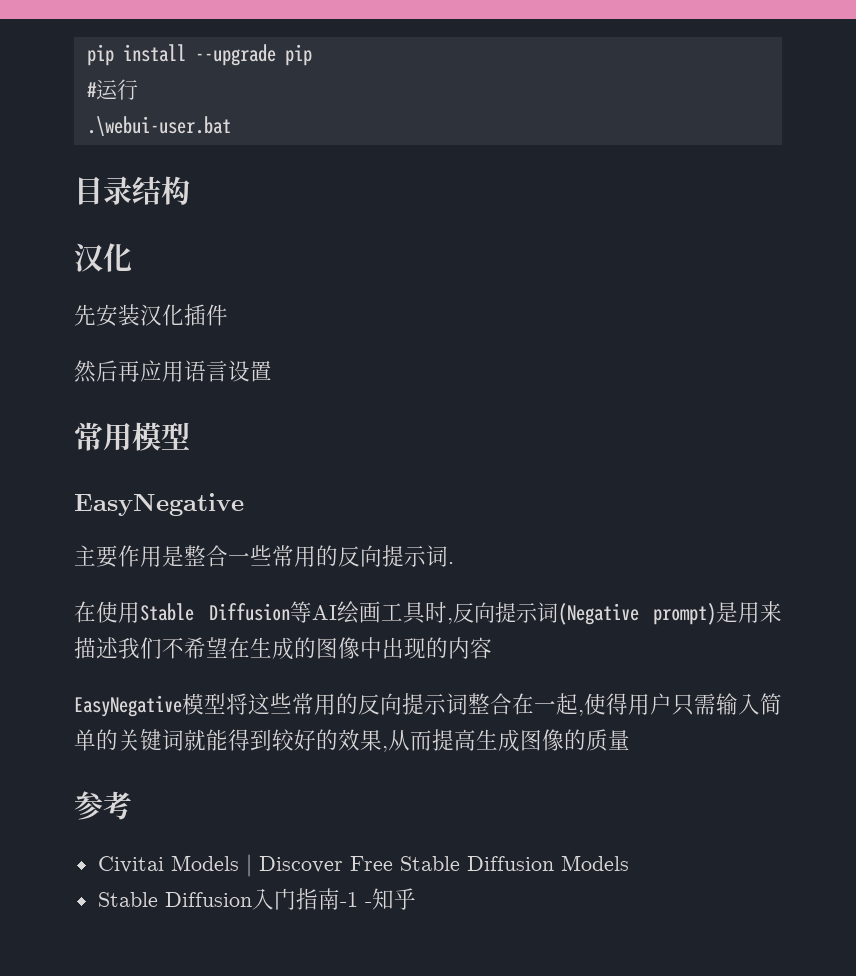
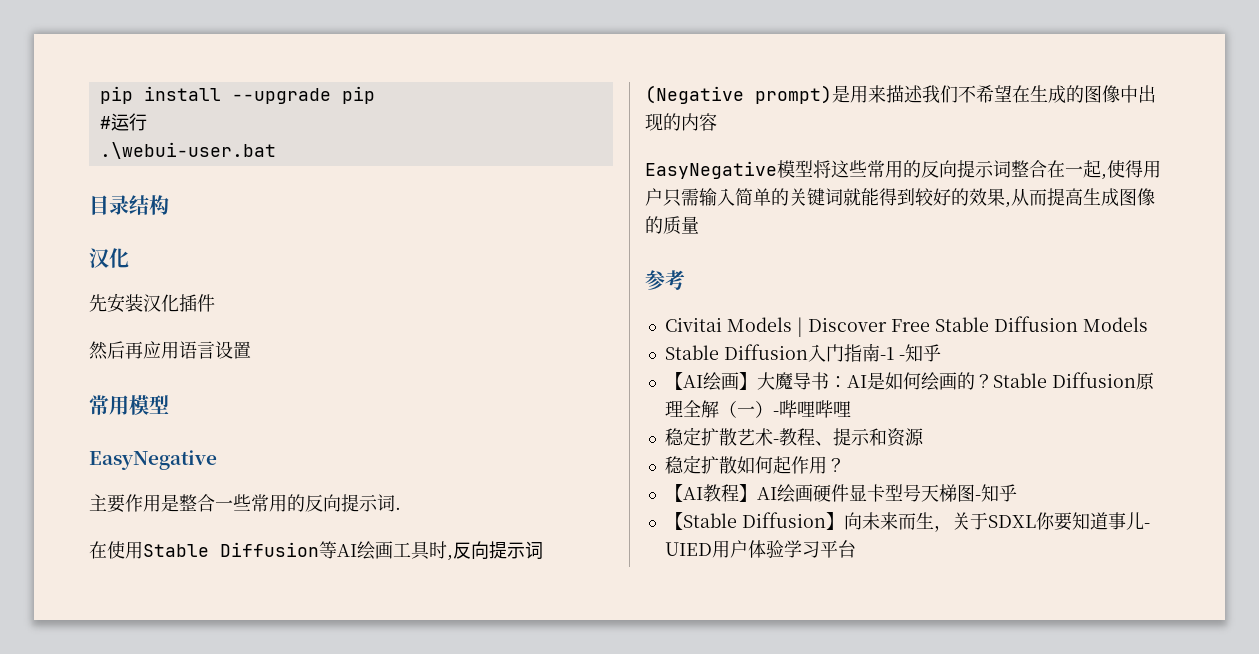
(416, 899) none -> [664,372,1154,391] [664,400,851,418] [664,427,924,447] [664,455,845,474] [664,484,1017,503] [664,512,1150,532] [664,540,856,558] // 【AI绘画】大魔导书：AI是如何绘画的？Stable Diffusion原理全解（一）-哔哩哔哩 // 稳定扩散艺术-教程、提示和资源 // 稳定扩散如何起作用？ // 【AI教程】AI绘画硬件显卡型号天梯图-知乎 // 【Stable Diffusion】向未来而生，关于SDXL你要知道事儿- UIED用户体验学习平台

